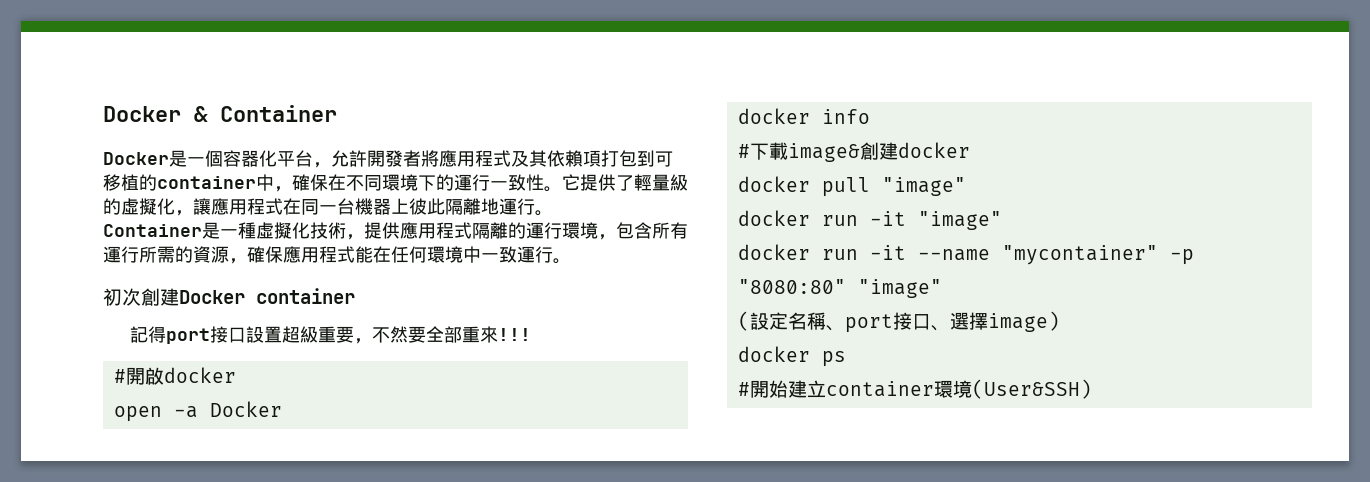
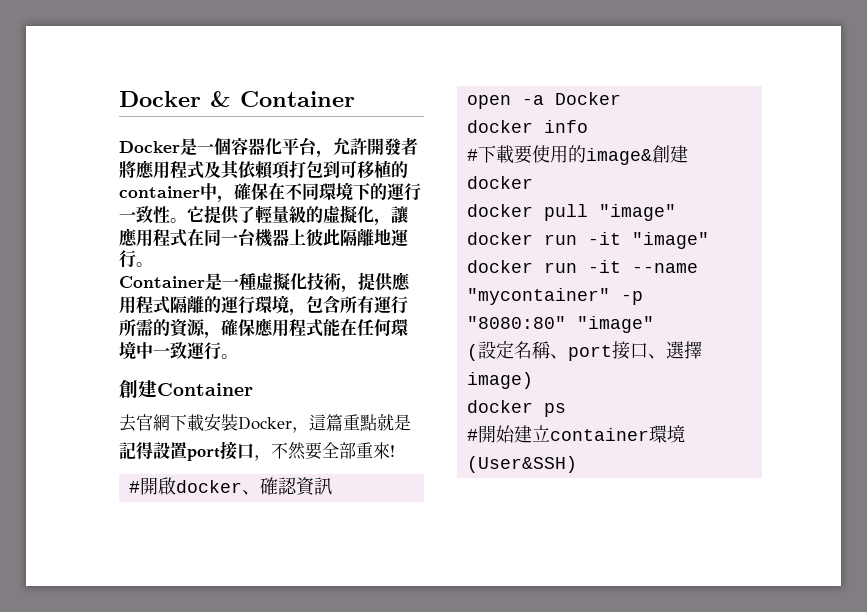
[103,288,355,306] [130,326,355,344] 初次創建Docker container // 記得port接口設置超級重要 -> [119,380,253,398] [119,413,411,433] [119,441,254,461] 創建Container // 去官網下載安裝Docker，這篇重點就是記得設置port接口
[498,328,532,341] !!! -> [390,445,395,457] !
(236, 375) none -> [242,477,333,496] 、確認資訊
(788, 151) none -> [514,145,587,164] 要使用的

